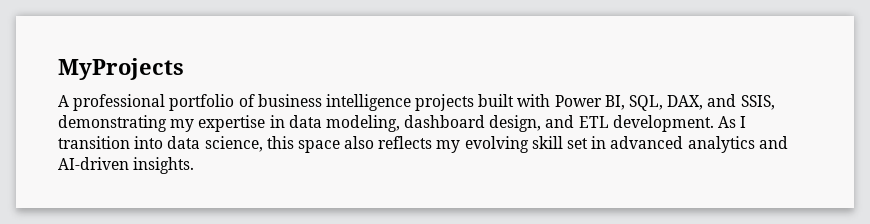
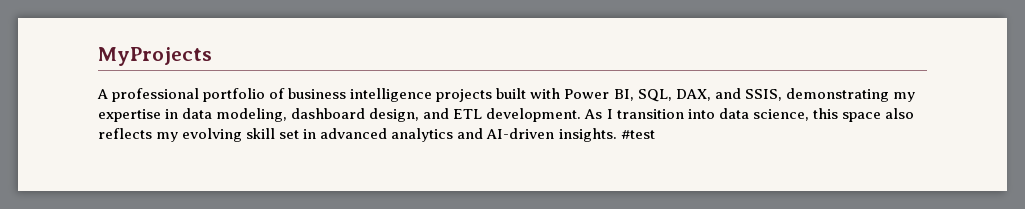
(195, 165) none -> [620,130,655,139] #test

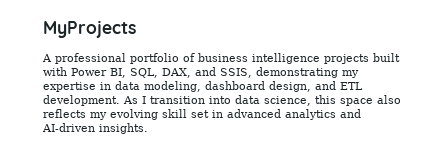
[620,130,655,139] #test -> (148, 128) none

